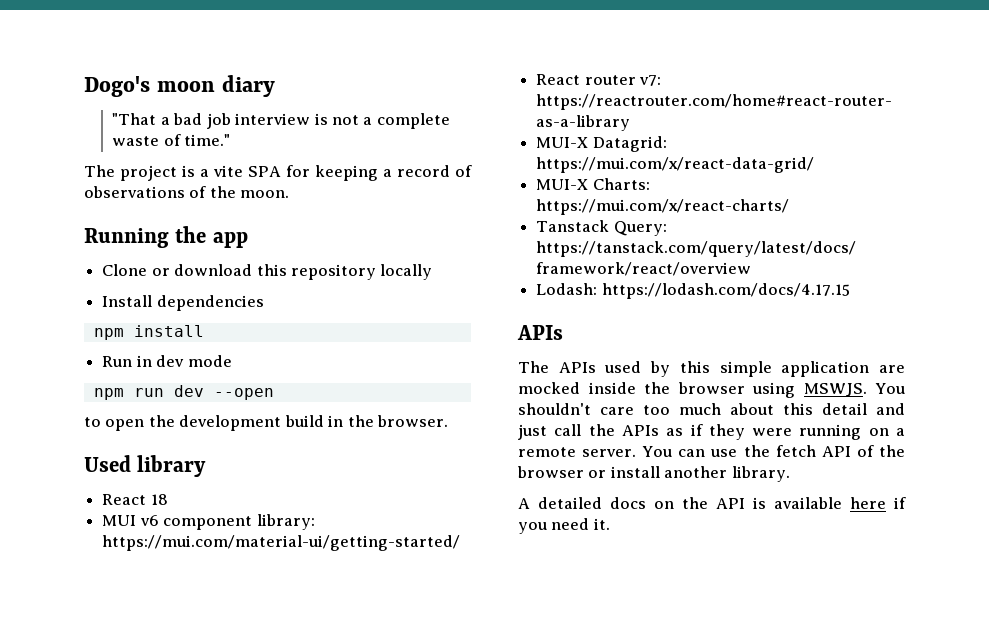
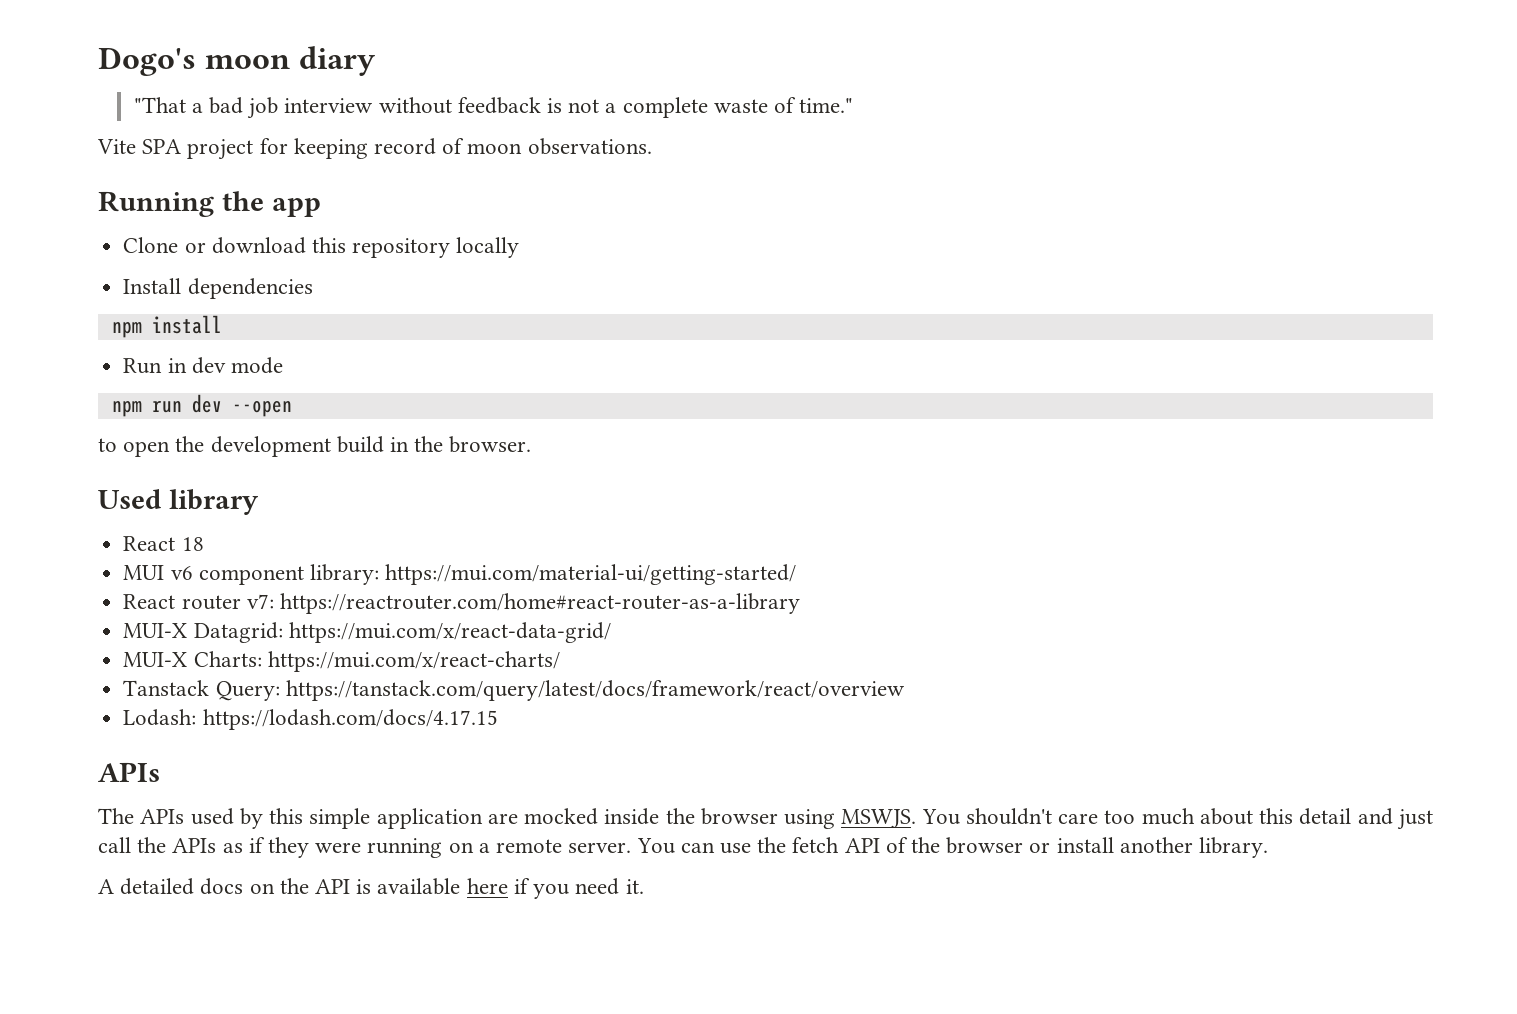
(311, 119) none -> [378,97,541,114] without feedback
[84,165,281,181] The project is a vite SPA -> [97,139,254,160] Vite SPA project
[383,169,392,177] a -> (368, 148) none
[84,186,290,198] observations of the moon. -> [467,138,652,155] moon observations.

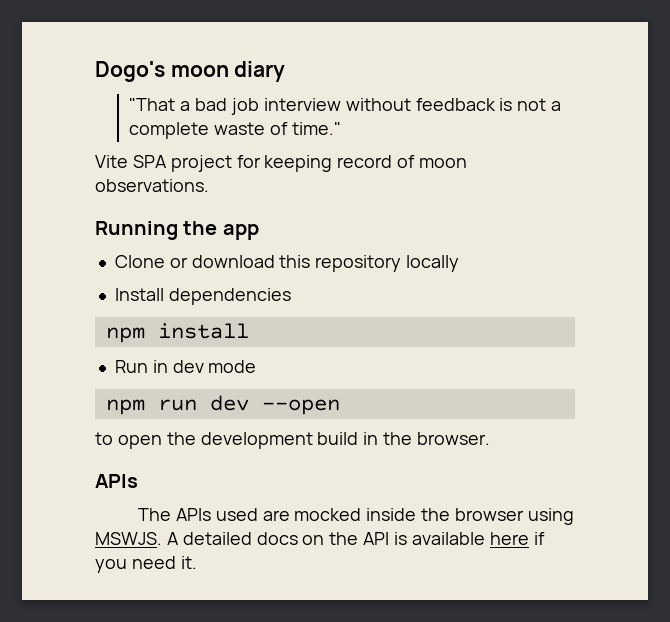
[98,489,259,515] [123,536,204,551] [123,564,797,585] [123,593,800,614] [123,622,611,643] [123,651,560,672] [123,680,905,701] [123,709,498,730] // Used library // React 18 // MUI v6 component library: https://mui.com/material-ui/getting-started/ // React router v7: https://reactrouter.com/home#react-router-as-a-library // MUI-X Datagrid: https://mui.com/x/react-data-grid/ // MUI-X Charts: https://mui.com/x/react-charts/ // Tanstack Query: https://tanstack.com/query/latest/docs/framework/react/overview // Lodash: https://lodash.com/docs/4.17.15 -> (491, 438) none
[239,808,483,829] by this simple application -> (258, 514) none
[921,808,1434,830] [98,837,1269,858] You shouldn't care too much about this detail and just call the APIs as if they were running on a remote server. You can use the fetch API of the browser or install another library. // -> (162, 538) none

